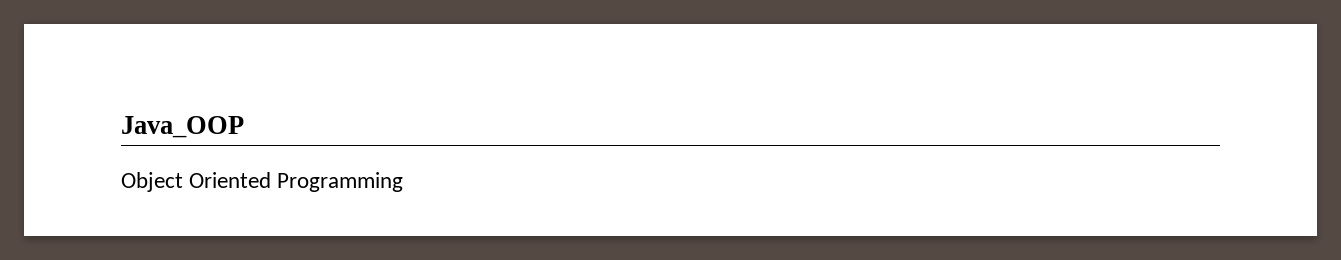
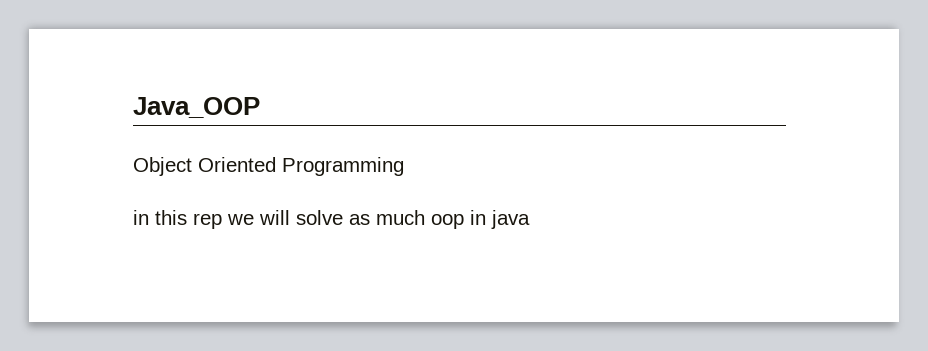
(404, 182) none -> [133,210,530,229] // in this rep we will solve as much oop in java

